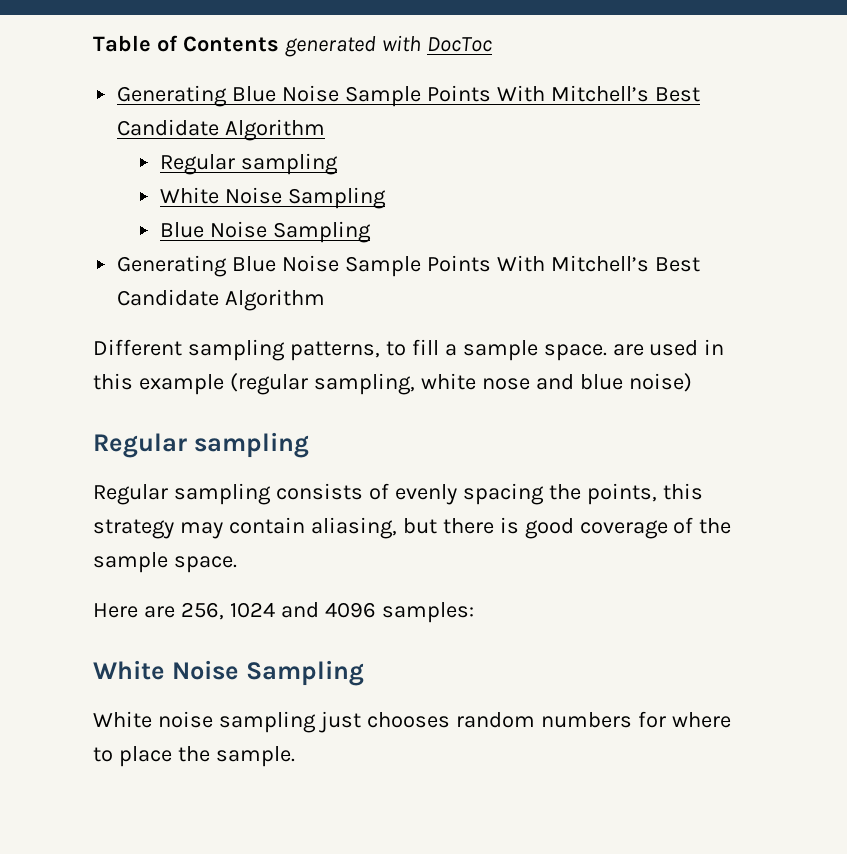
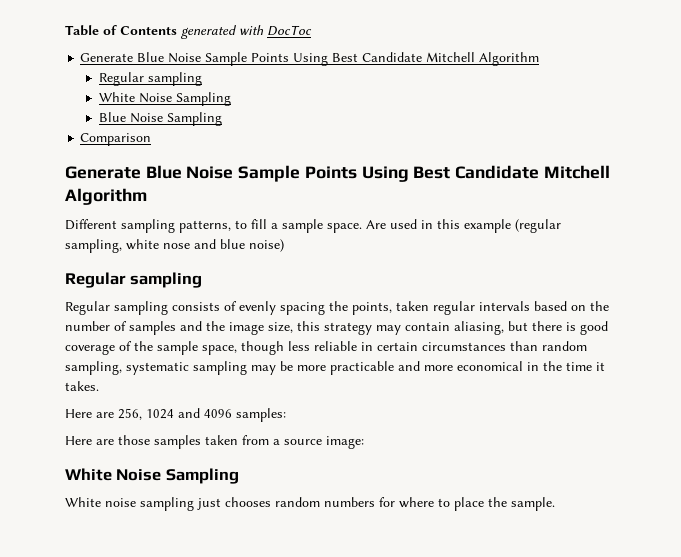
[117,85,700,107] [117,119,220,136] Generating Blue Noise Sample Points With Mitchell’s Best Candidate -> [80,52,476,66] Generate Blue Noise Sample Points Using Best Candidate Mitchell
[117,255,700,277] [117,289,220,306] Generating Blue Noise Sample Points With Mitchell’s Best Candidate -> [80,133,152,146] [65,165,610,182] Comparison // Generate Blue Noise Sample Points Using Best Candidate Mitchell
[612,344,644,356] are -> [366,220,386,229] Are
(657, 494) none -> [396,301,609,315] [65,321,293,335] taken regular intervals based on the number of samples and the image size,
[173,556,237,573] space. -> [202,341,587,355] [65,361,605,375] [65,381,99,391] space, though less reliable in certain circumstances than random sampling, systematic sampling may be more practicable and more economical in the time it takes.
(474, 612) none -> [65,435,364,449] // Here are those samples taken from a source image:

